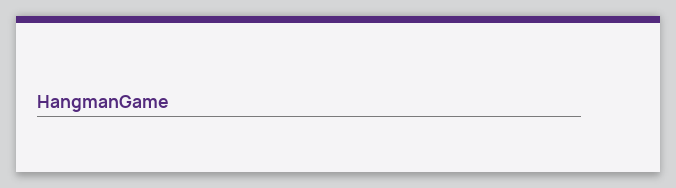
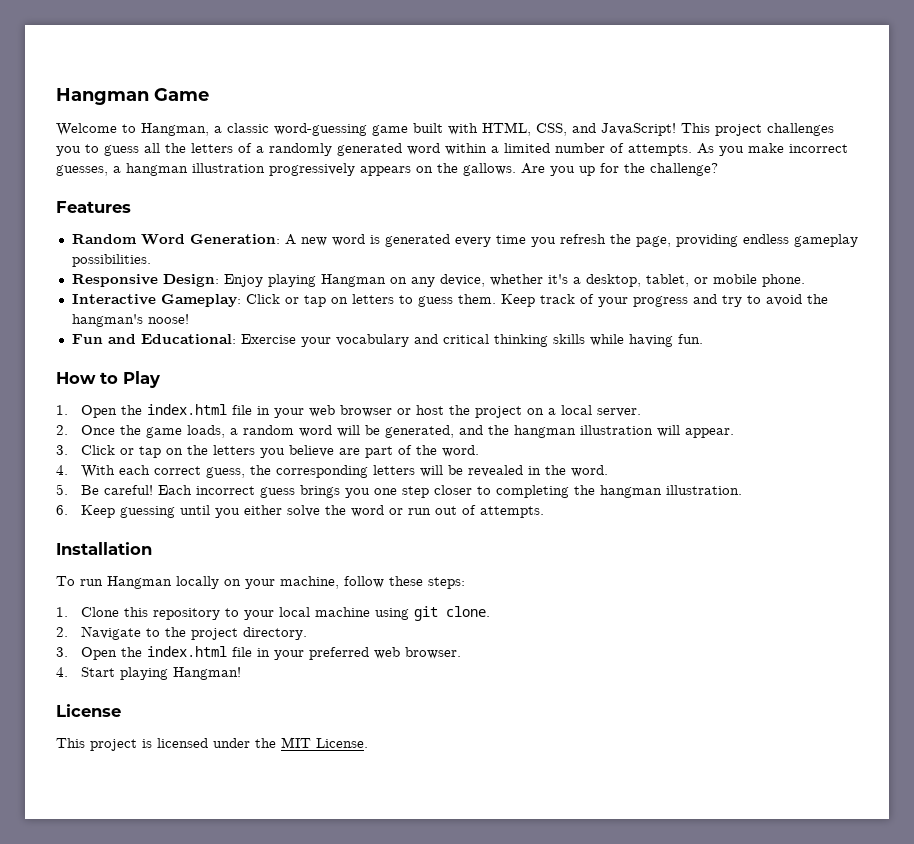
[37,95,169,112] HangmanGame -> [56,88,209,105] [56,122,834,136] [56,143,848,156] [56,163,718,176] [56,201,131,213] [71,234,858,247] [71,254,151,267] [71,274,805,287] [71,294,828,307] [71,314,189,327] [71,334,703,347] [56,371,160,388] [56,404,641,418] [56,425,734,438] [56,445,479,458] [56,465,608,478] [56,484,742,498] [56,505,544,518] [56,542,152,555] [56,576,465,589] [56,606,490,621] [56,626,307,640] [56,646,461,660] [56,667,241,680] [56,704,121,717] [56,737,368,751] Hangman Game // Welcome to Hangman, a classic word-guessing game built with HTML, CSS, and JavaScript! This project challenges you to guess all the letters of a randomly generated word within a limited number of attempts. As you make incorrect guesses, a hangman illustration progressively appears on the gallows. Are you up for the challenge? // Features // Random Word Generation: A new word is generated every time you refresh the page, providing endless gameplay possibilities. // Responsive Design: Enjoy playing Hangman on any device, whether it's a desktop, tablet, or mobile phone. // Interactive Gameplay: Click or tap on letters to guess them. Keep track of your progress and try to avoid the hangman's noose! // Fun and Educational: Exercise your vocabulary and critical thinking skills while having fun. // How to Play // 1. Open the index.html file in your web browser or host the project on a local server. // 2. Once the game loads, a random word will be generated, and the hangman illustration will appear. // 3. Click or tap on the letters you believe are part of the word. // 4. With each correct guess, the corresponding letters will be revealed in the word. // 5. Be careful! Each incorrect guess brings you one step closer to completing the hangman illustration. // 6. Keep guessing until you either solve the word or run out of attempts. // Installation // To run Hangman locally on your machine, follow these steps: // 1. Clone this repository to your local machine using git clone. // 2. Navigate to the project directory. // 3. Open the index.html file in your preferred web browser. // 4. Start playing Hangman! // License // This project is licensed under the MIT License.

